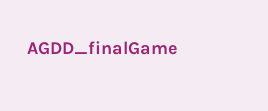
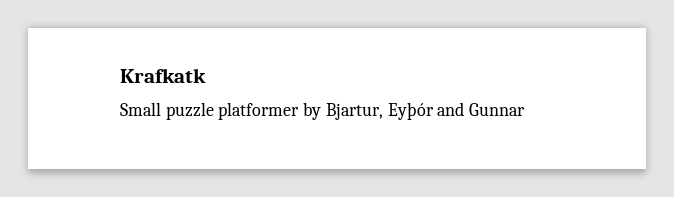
[27,41,178,55] AGDD_finalGame -> [120,68,206,83] [120,102,526,120] Krafkatk // Small puzzle platformer by Bjartur, Eyþór and Gunnar

